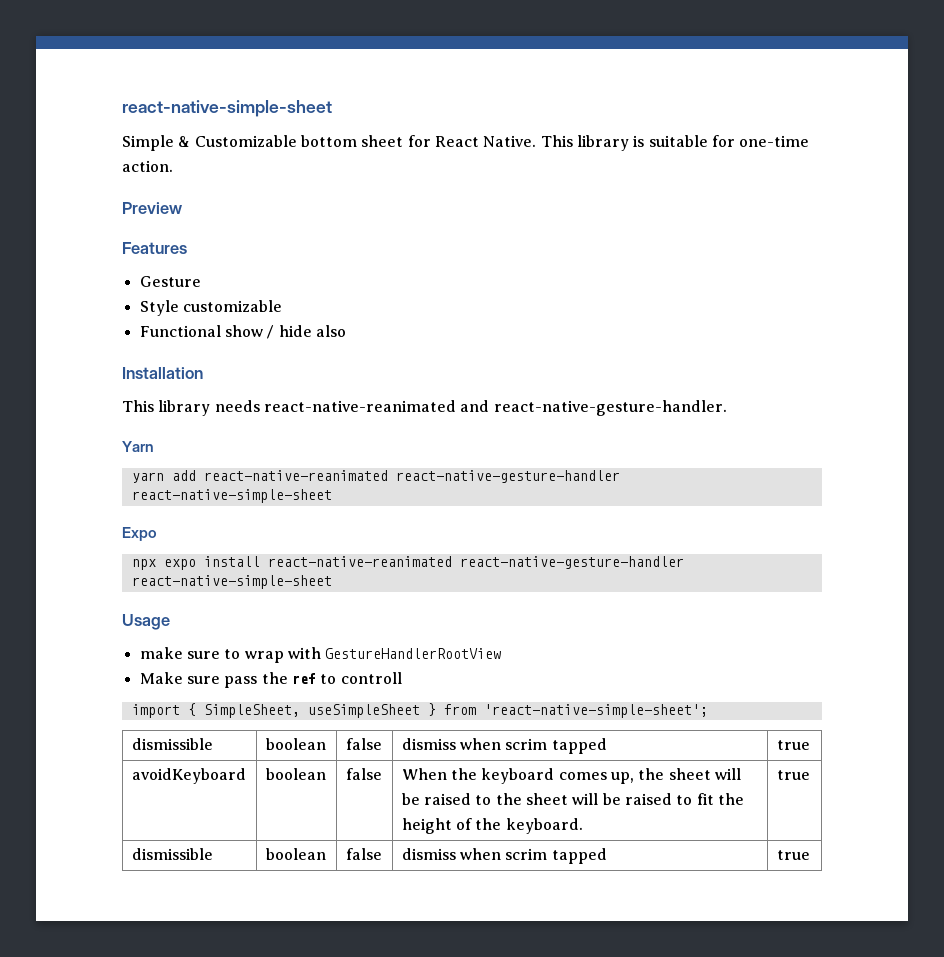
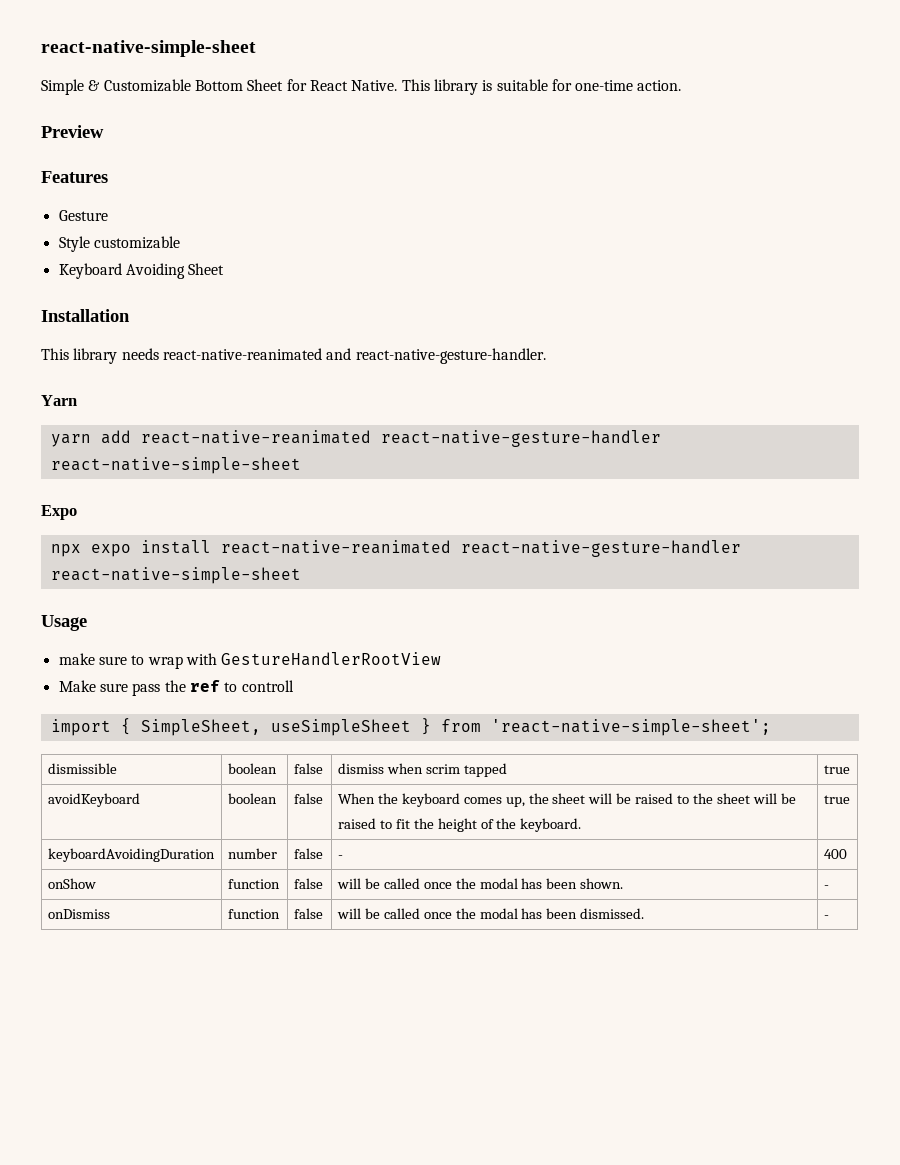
[300,135,404,147] bottom sheet -> [194,79,284,91] Bottom Sheet
[139,325,346,339] Functional show / hide also -> [58,263,225,279] Keyboard Avoiding Sheet
[131,848,213,860] [265,848,326,860] [345,848,382,860] [401,848,607,864] [776,850,810,860] dismissible | boolean | false | dismiss when scrim tapped | true -> [47,848,215,862] [227,848,277,859] [293,848,323,859] [337,855,343,859] [823,849,847,859] [47,878,96,889] [227,879,280,889] [293,878,323,889] [336,878,624,889] [823,885,829,889] [47,909,110,919] [227,909,280,919] [293,908,323,919] [336,908,645,919] [823,915,829,919] keyboardAvoidingDuration | number | false | - | 400 // onShow | function | false | will be called once the modal has been shown. | - // onDismiss | function | false | will be called once the modal has been dismissed. | -

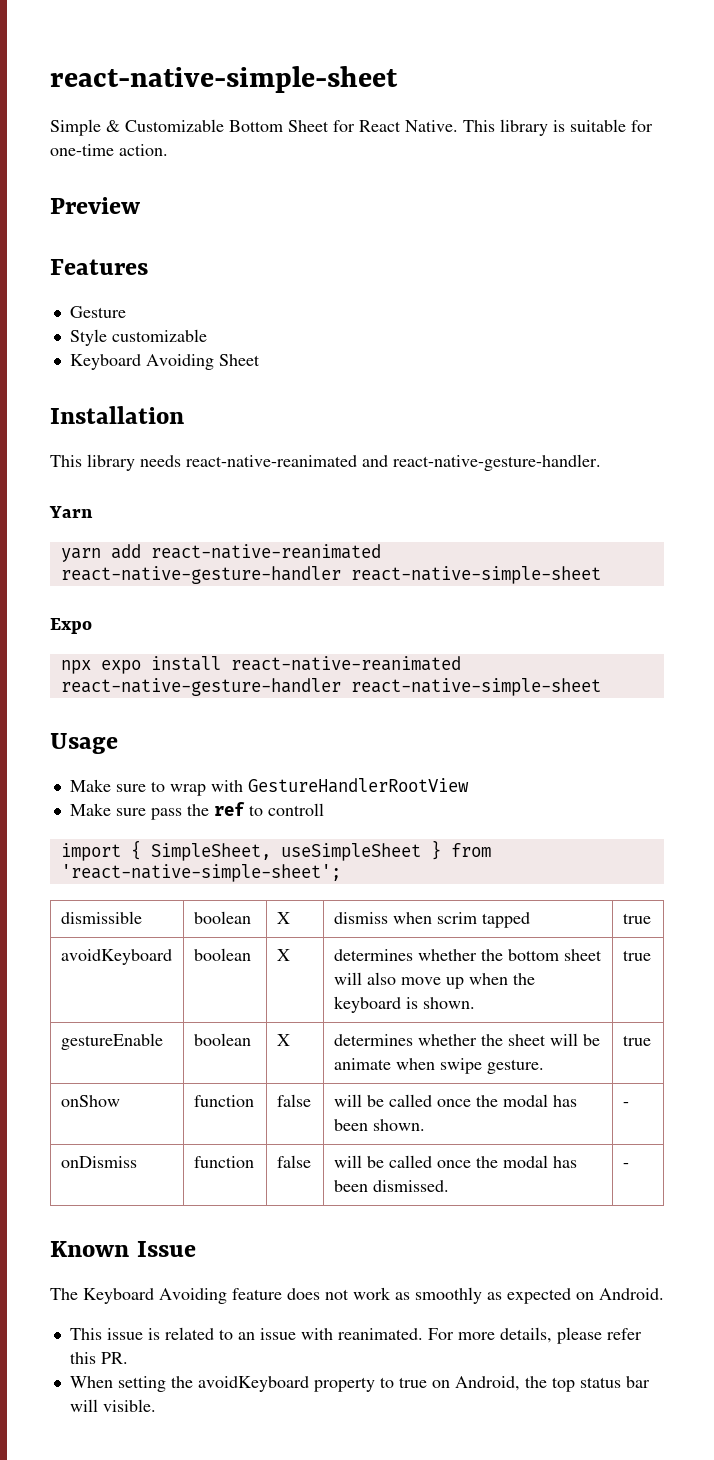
[58,653,95,665] make -> [69,779,111,792] Make
[293,763,323,774] false -> [276,912,290,924] X
[293,793,323,804] [337,793,796,807] [337,818,582,832] [823,795,850,804] [47,848,215,862] [227,848,277,859] [293,848,323,859] [337,855,343,859] [823,849,847,859] false | When the keyboard comes up, the sheet will be raised to the sheet will be raised to fit the height of the keyboard. | true // keyboardAvoidingDuration | number | false | - | 400 -> [276,949,290,961] [333,949,602,961] [333,972,535,989] [333,996,475,1013] [622,950,651,961] [60,1033,163,1050] [193,1033,251,1046] [276,1034,290,1046] [333,1033,600,1046] [333,1058,544,1074] [622,1035,651,1046] X | determines whether the bottom sheet will also move up when the keyboard is shown. | true // gestureEnable | boolean | X | determines whether the sheet will be animate when swipe gesture. | true
(829, 917) none -> [50,1241,196,1257] [50,1287,664,1304] [69,1327,642,1344] [69,1352,128,1364] [69,1376,650,1392] [69,1399,156,1412] // Known Issue // The Keyboard Avoiding feature does not work as smoothly as expected on Android. // This issue is related to an issue with reanimated. For more details, please refer this PR. // When setting the avoidKeyboard property to true on Android, the top status bar will visible.

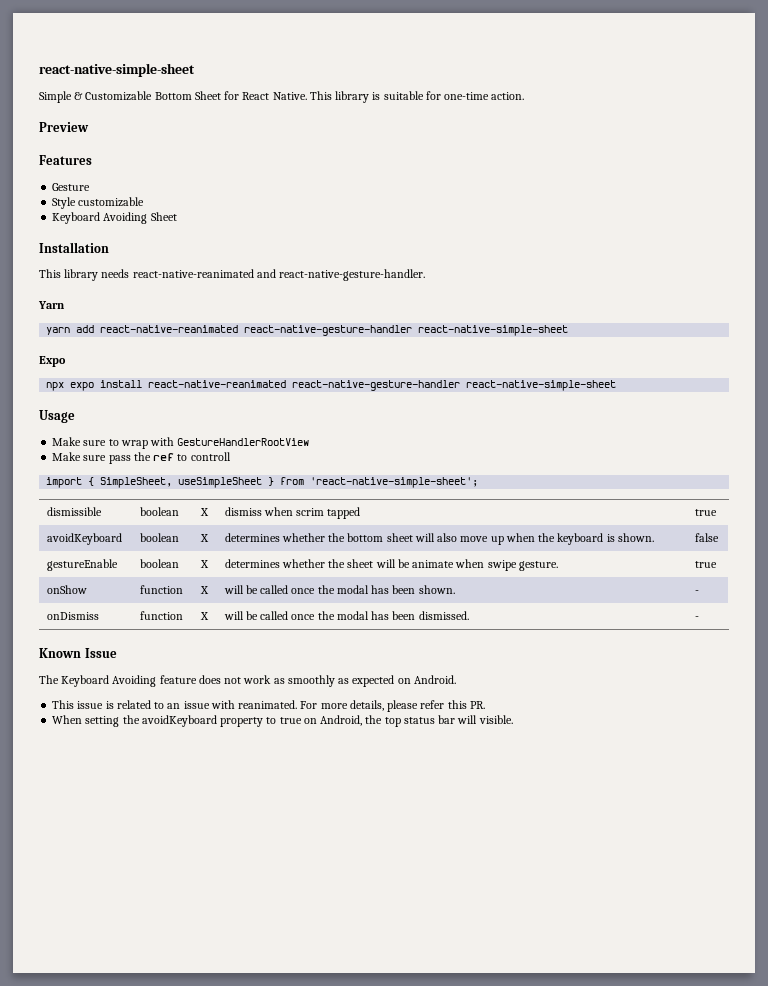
[622,950,651,961] true -> [694,533,719,542] false
[276,1094,311,1107] false -> [199,586,209,594] X
[276,1155,311,1168] false -> [199,612,209,620] X

